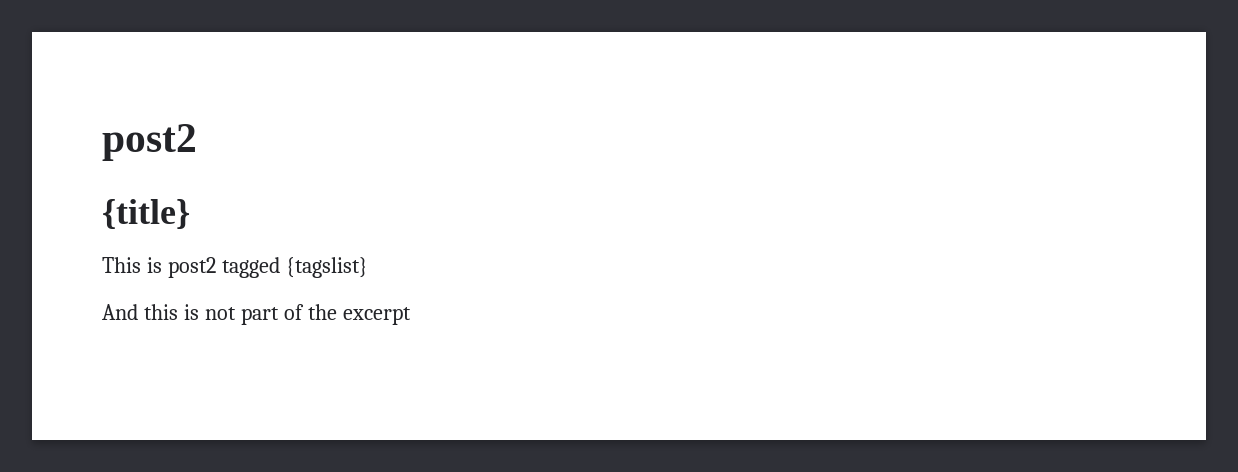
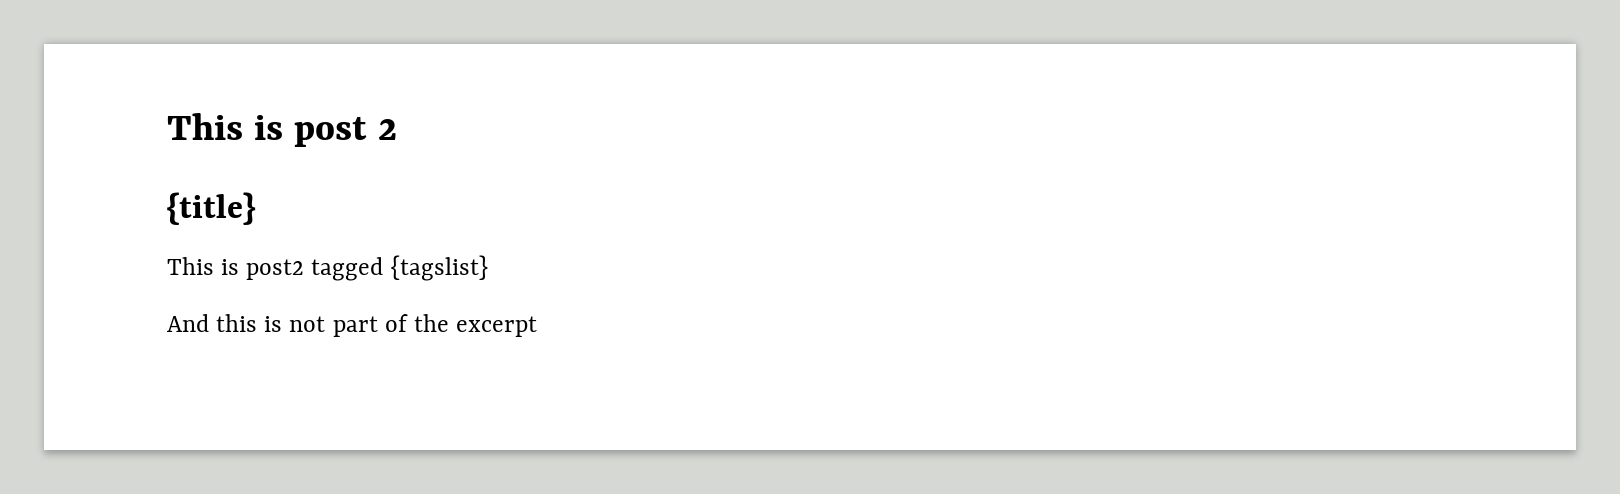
[102,124,197,161] post2 -> [167,113,397,147] This is post 2

